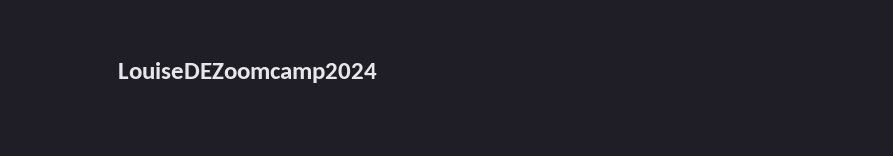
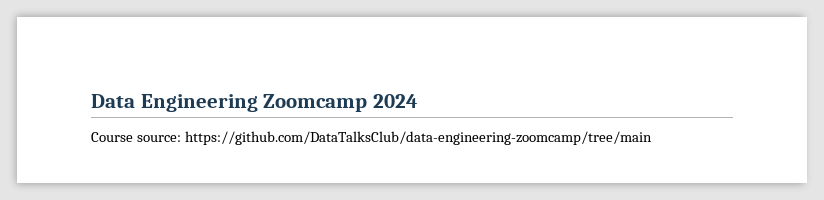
[118,62,377,83] LouiseDEZoomcamp2024 -> [91,94,418,112] [91,131,652,145] Data Engineering Zoomcamp 2024 // Course source: https://github.com/DataTalksClub/data-engineering-zoomcamp/tree/main

